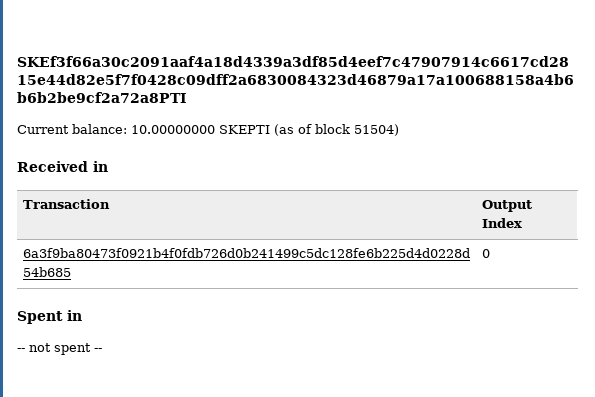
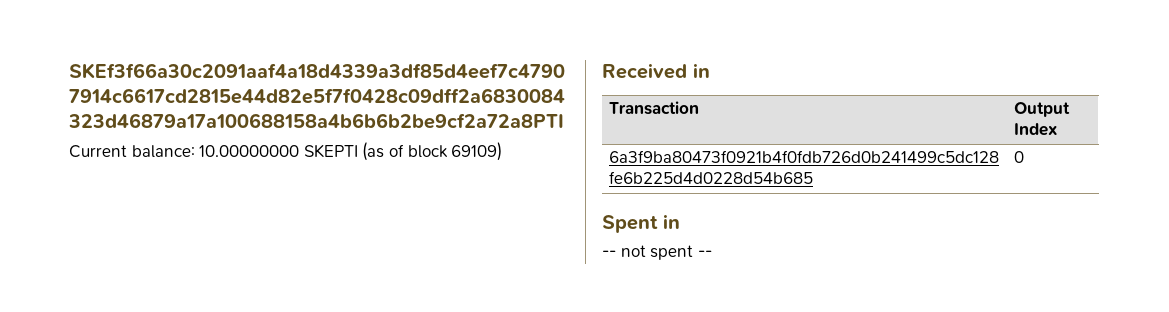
[354,124,399,136] 51504) -> [451,142,503,161] 69109)

